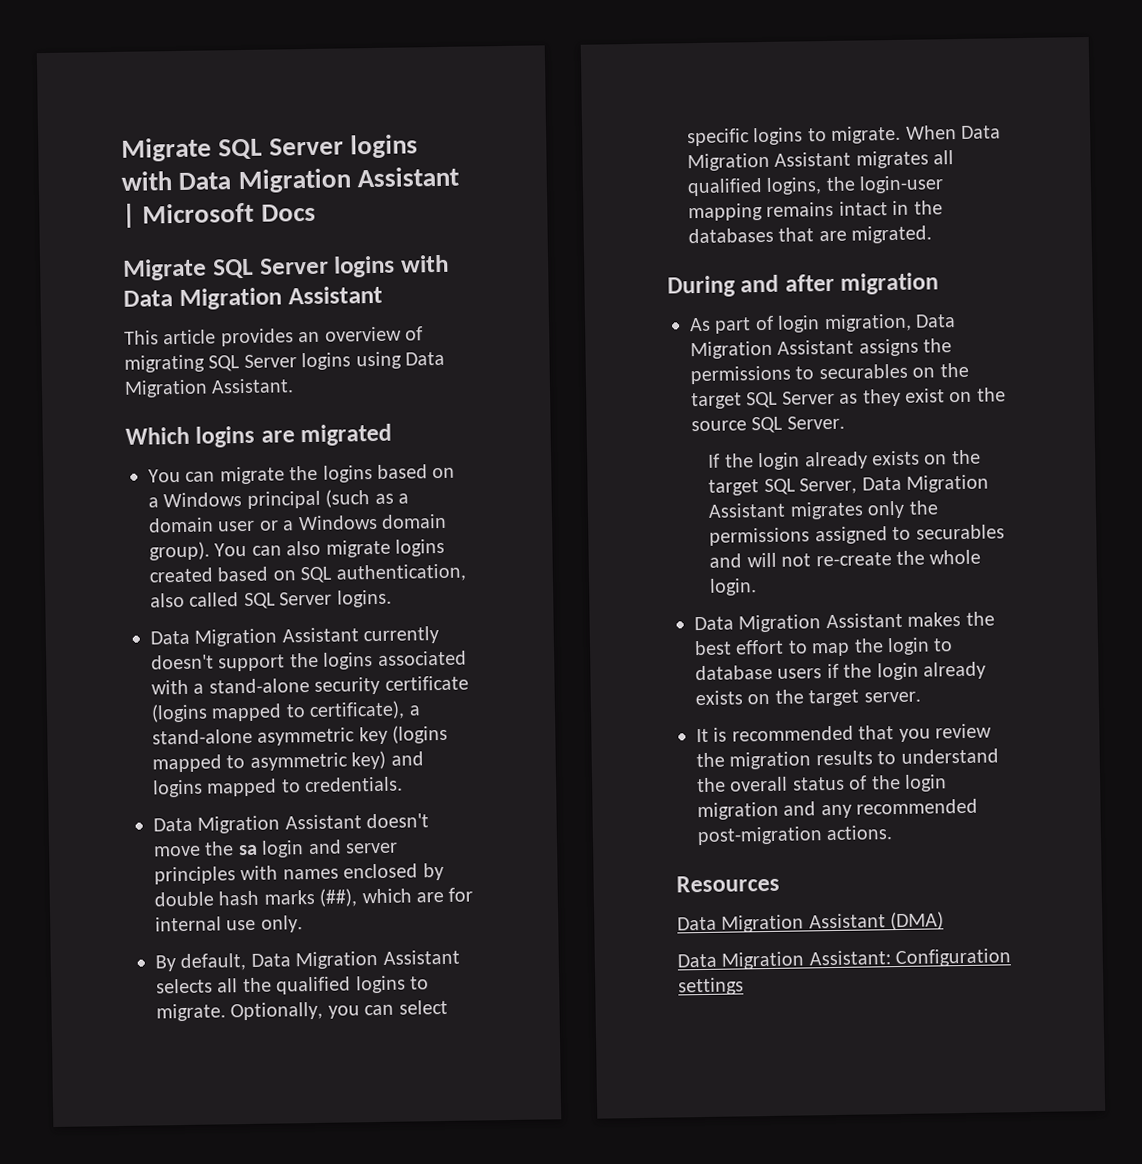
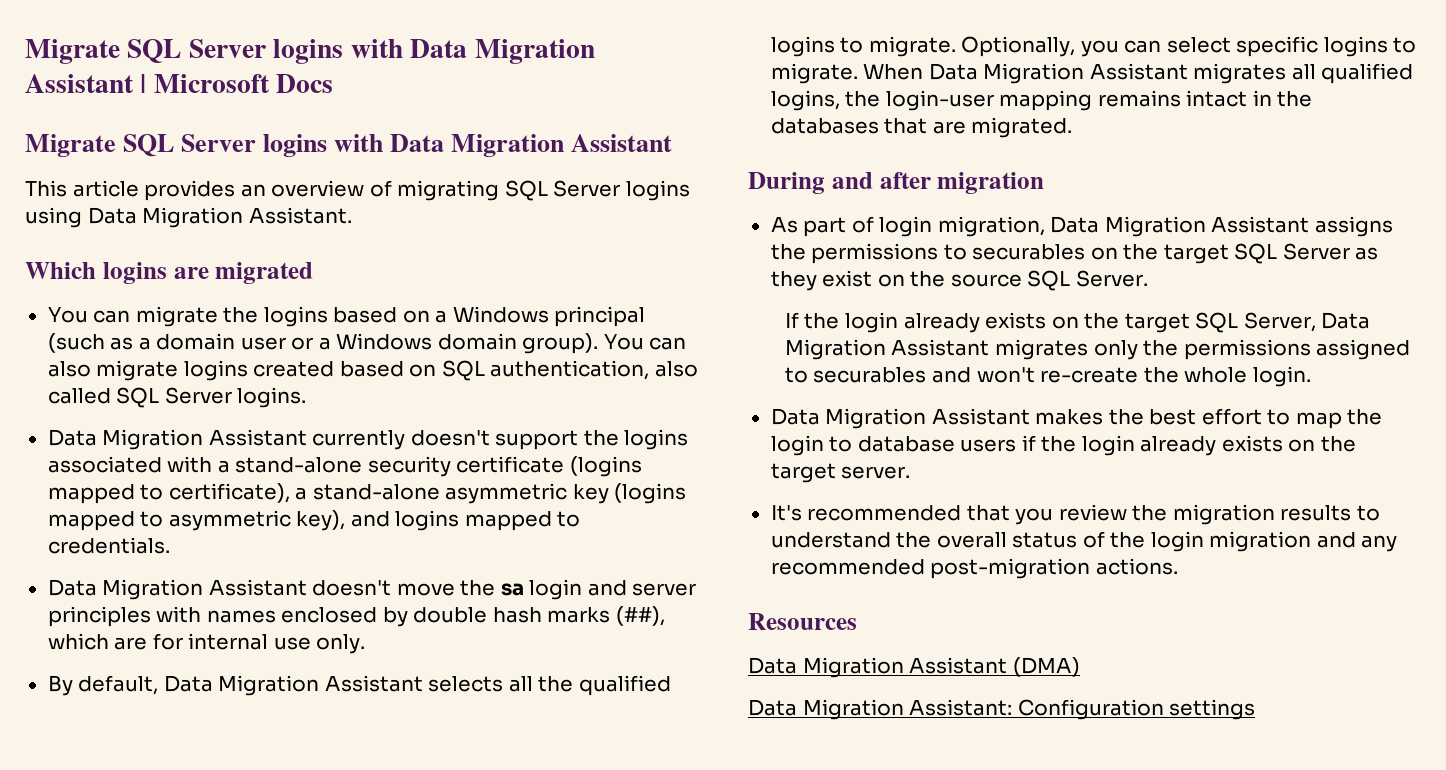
[351,750,387,770] key) -> [296,510,346,531] key),
[746,552,812,568] will not -> [976,367,1035,383] won't
[696,727,728,743] It is -> [770,505,802,521] It's

